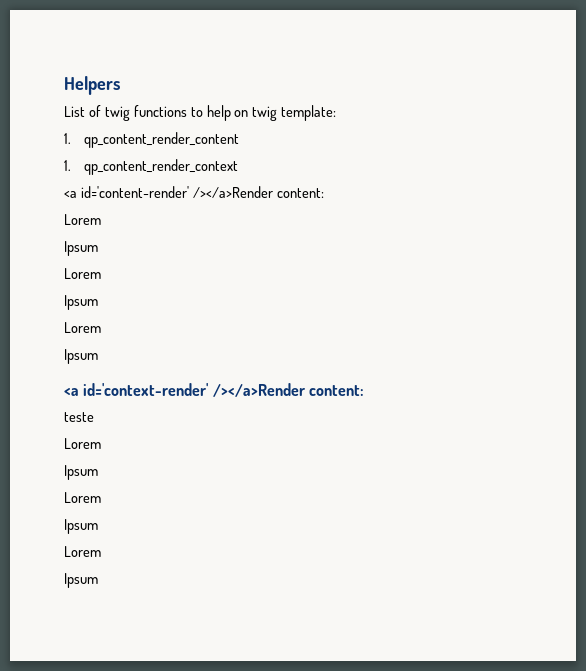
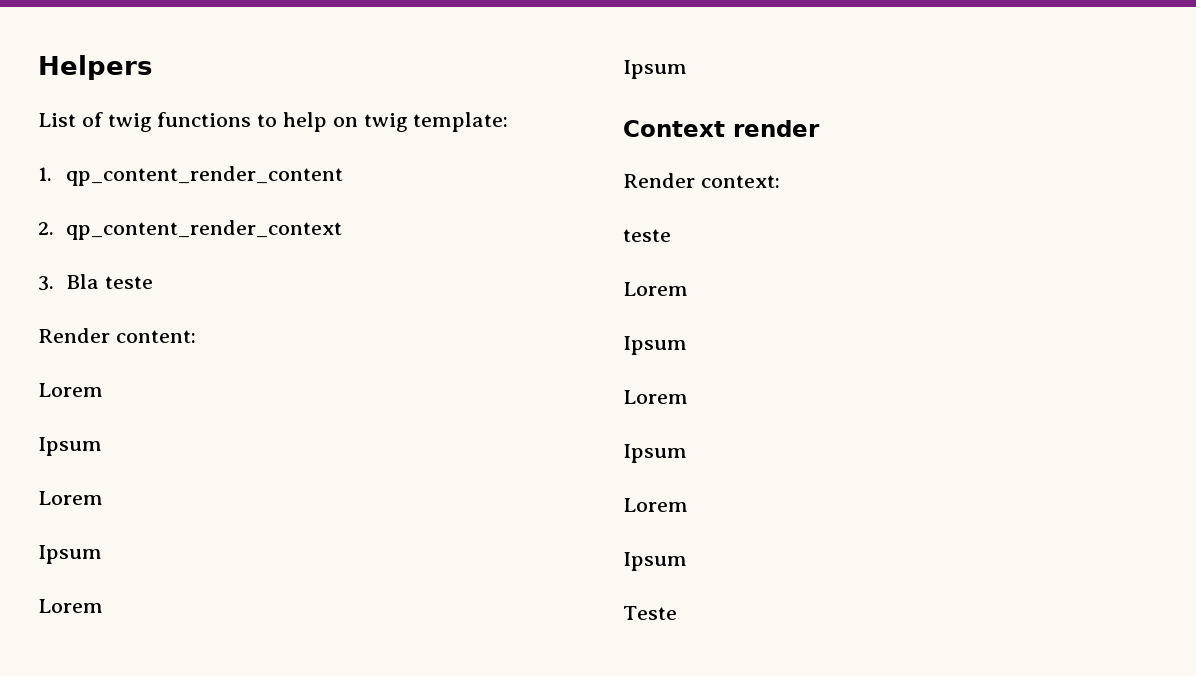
[64,160,71,171] 1. -> [38,222,54,235] 2.
[64,186,273,198] <a id='content-render' /></a>Render -> [38,274,154,291] [38,328,110,343] 3. Bla teste // Render
[64,383,364,397] <a id='context-render' /></a>Render content: -> [623,120,820,137] [623,173,780,188] Context render // Render context:
(98, 580) none -> [623,606,677,620] // Teste

